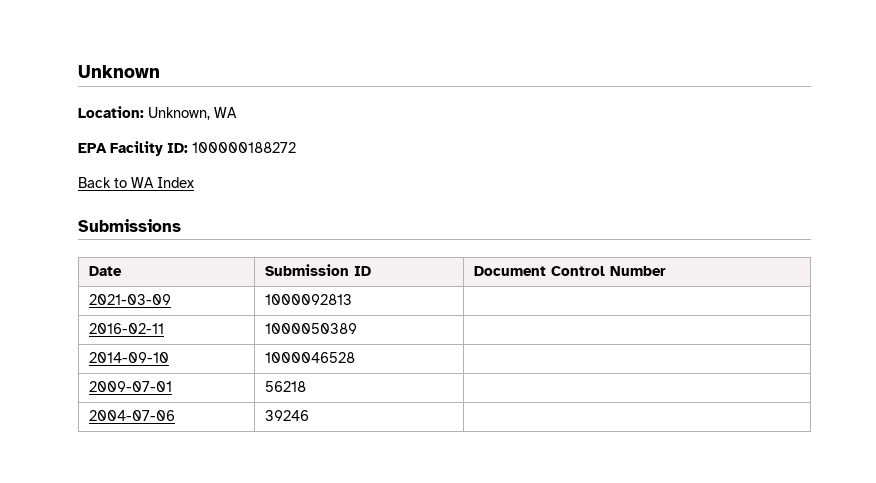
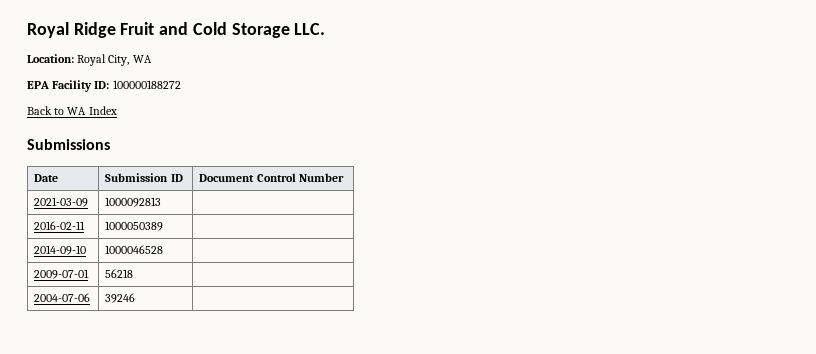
[78,65,160,78] Unknown -> [27,22,326,38] Royal Ridge Fruit and Cold Storage LLC.
[148,107,210,120] Unknown, -> [77,54,130,66] Royal City,

